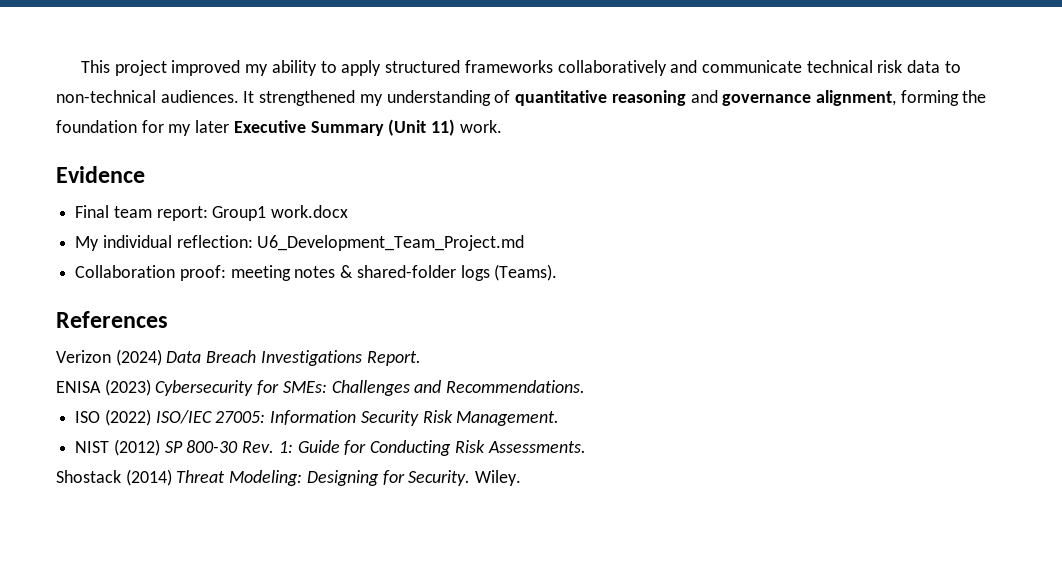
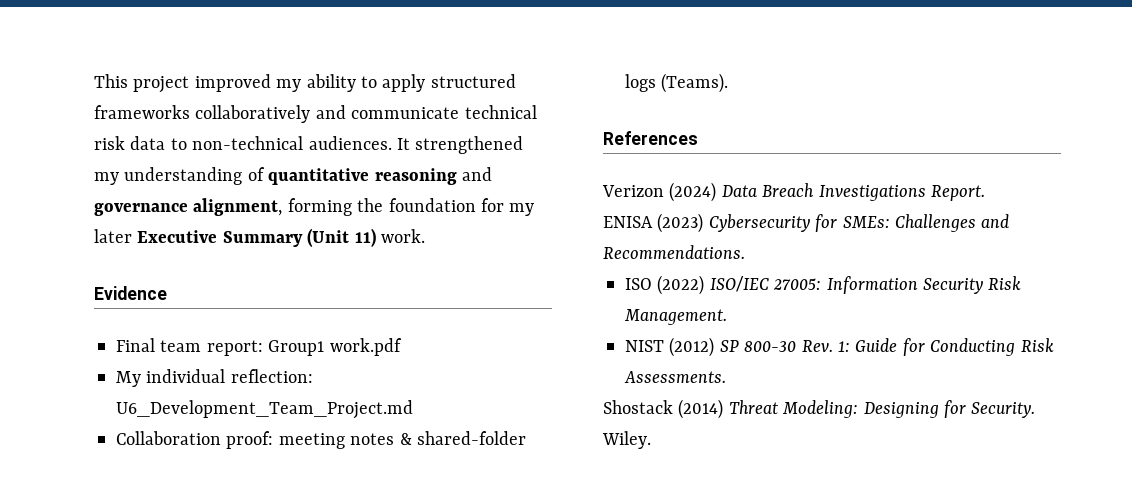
[271,205,349,218] work.docx -> [329,338,402,356] work.pdf

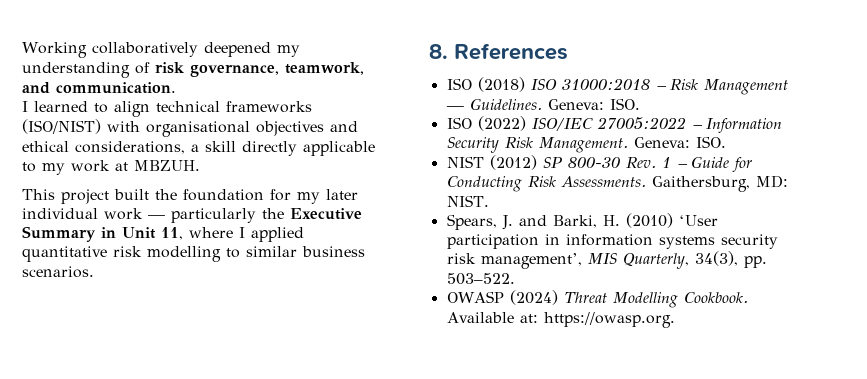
[94,74,516,93] [94,105,537,123] [94,136,524,154] [94,167,492,185] [94,198,352,216] This project improved my ability to apply structured frameworks collaboratively and communicate technical risk data to non-technical audiences. It strengthened my understanding of quantitative reasoning and governance alignment, forming -> [22,42,300,58] [22,62,364,78] [22,82,176,94] [22,101,312,117] [22,119,358,137] [22,141,375,156] [22,160,200,175] [22,189,149,204] Working collaboratively deepened my understanding of risk governance, teamwork, and communication. // I learned to align technical frameworks (ISO/NIST) with organisational objectives and ethical considerations, a skill directly applicable to my work at MBZUH. // This project built
[137,228,425,247] [94,286,167,300] [116,338,402,356] [116,369,313,387] [116,400,413,419] [116,431,526,449] [625,73,729,93] [603,131,698,145] [602,182,985,202] [603,213,1010,233] [603,245,745,259] Executive Summary (Unit 11) work. // Evidence // Final team report: Group1 work.pdf // My individual reflection: U6_Development_Team_Project.md // Collaboration proof: meeting notes & shared-folder logs (Teams). // References // Verizon (2024) Data Breach Investigations Report. // ENISA (2023) Cybersecurity for SMEs: Challenges and Recommendations. -> [22,208,362,223] [22,226,304,242] [22,246,365,262] [22,266,94,278] [429,43,568,60] [446,77,788,95] [445,98,640,110] individual work — particularly the Executive Summary in Unit 11, where I applied quantitative risk modelling to similar business scenarios. // 8. References // ISO (2018) ISO 31000:2018 – Risk Management — Guidelines. Geneva: ISO.
[773,278,822,290] 27005: -> [596,117,703,130] 27005:2022 –
(727, 317) none -> [633,136,726,148] Geneva: ISO.
[838,341,850,352] 1: -> [661,157,688,168] 1 –
[603,399,1036,419] [602,431,651,449] // Shostack (2014) Threat Modeling: Designing for Security. Wiley. -> [651,175,788,192] [446,195,489,207] [446,213,718,230] [446,234,778,249] [446,251,767,269] [446,273,515,285] [446,290,748,308] [446,312,675,328] Gaithersburg, MD: NIST. // Spears, J. and Barki, H. (2010) ‘User participation in information systems security risk management’, MIS Quarterly, 34(3), pp. 503–522. // OWASP (2024) Threat Modelling Cookbook. Available at: https://owasp.org.

